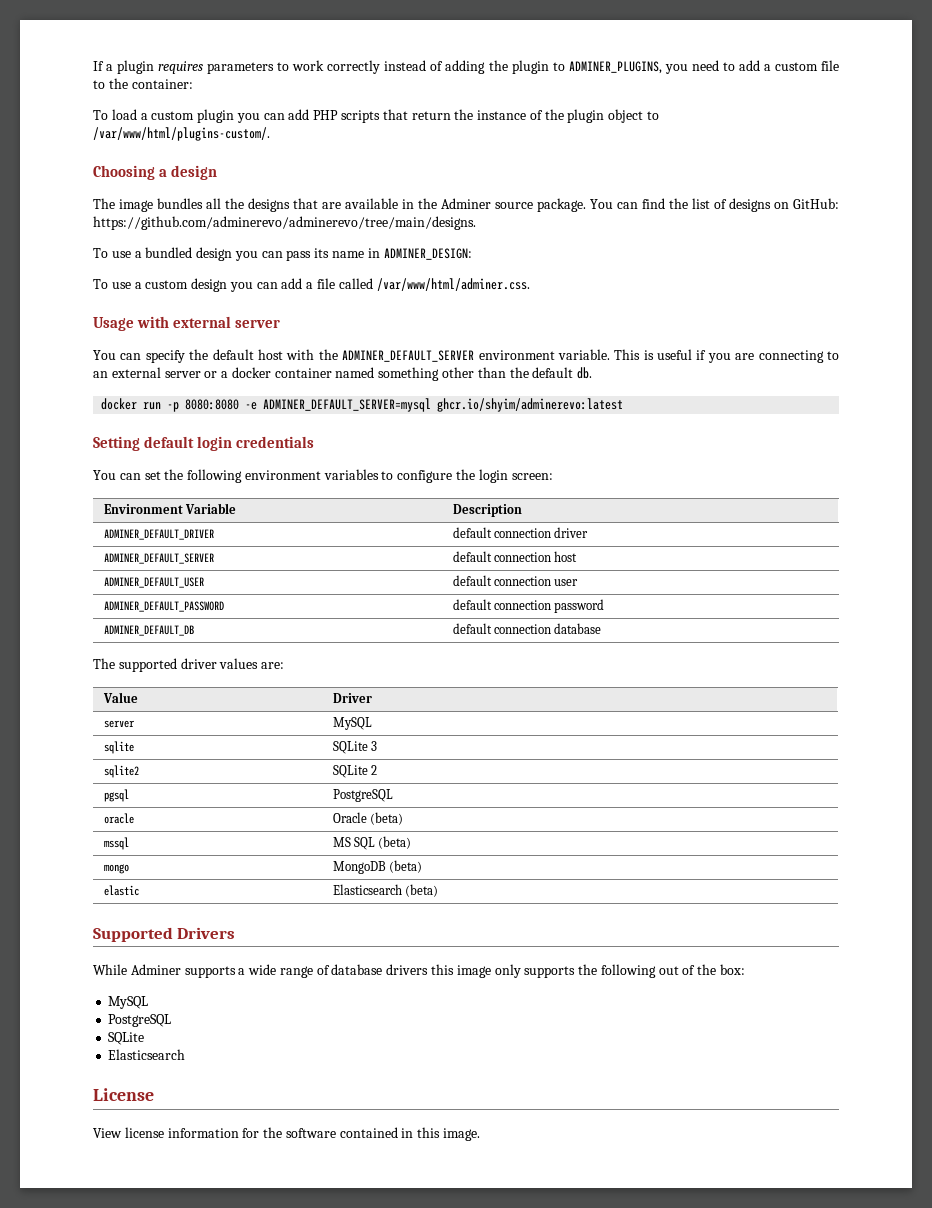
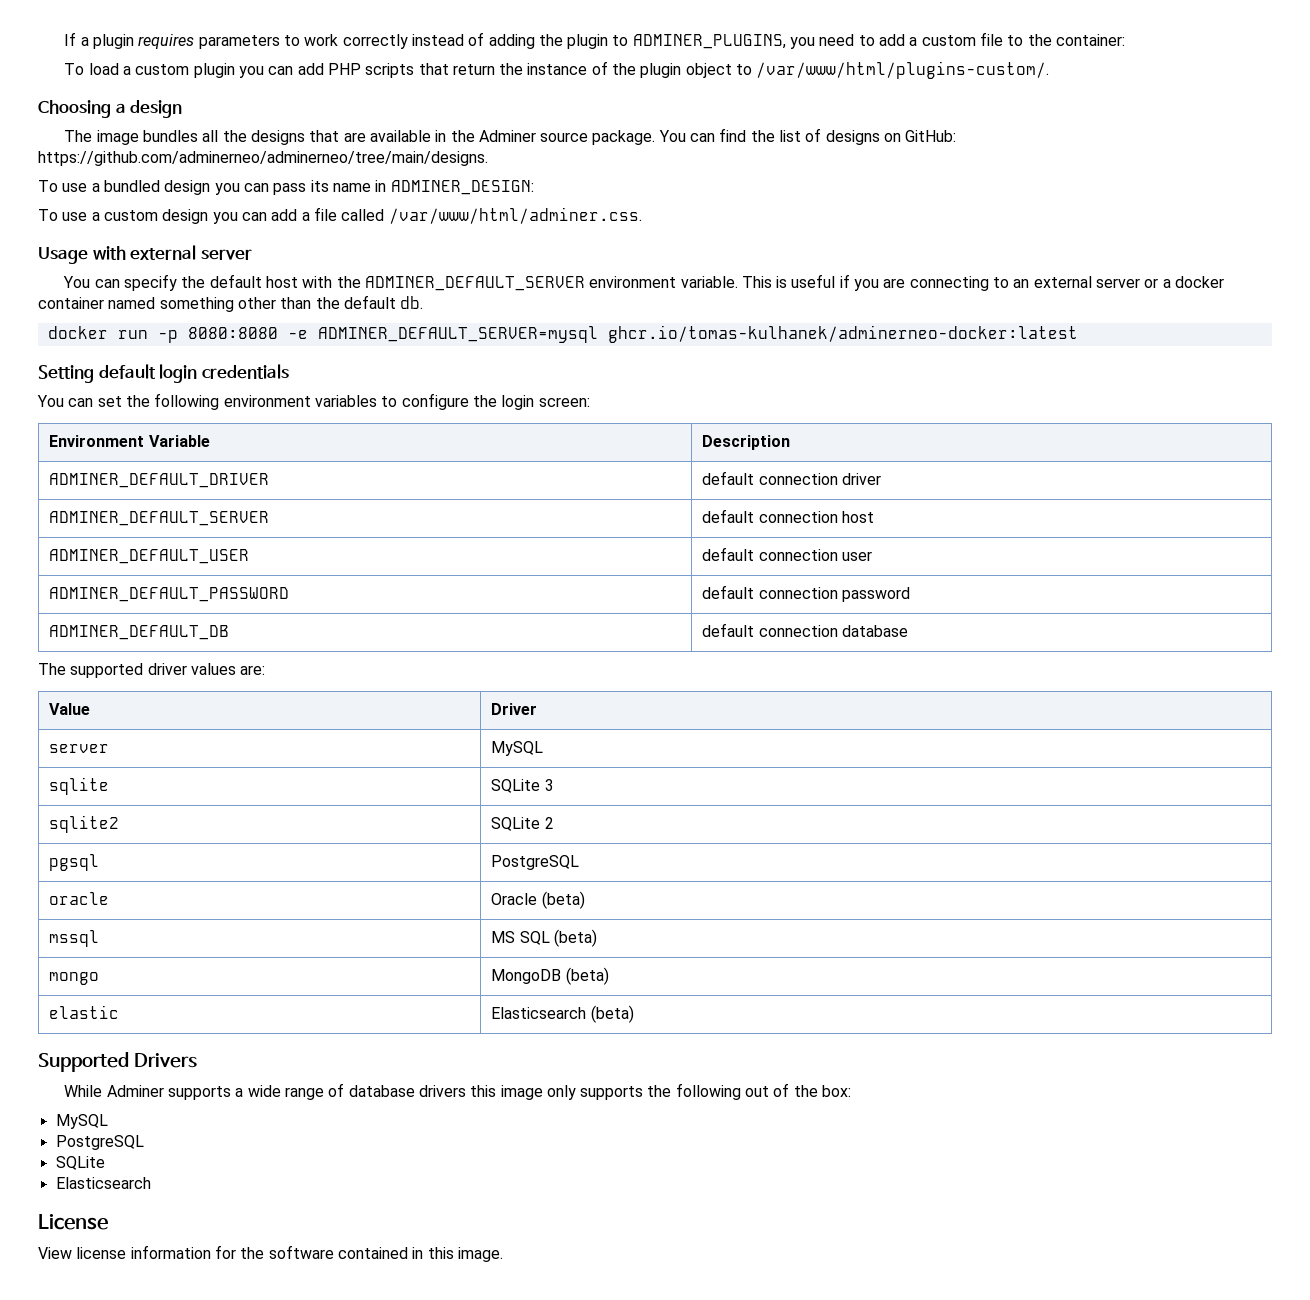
[93,216,476,230] https://github.com/adminerevo/adminerevo/tree/main/designs. -> [38,151,488,166] https://github.com/adminerneo/adminerneo/tree/main/designs.
[437,398,624,412] ghcr.io/shyim/adminerevo:latest -> [607,325,1078,343] ghcr.io/tomas-kulhanek/adminerneo-docker:latest

